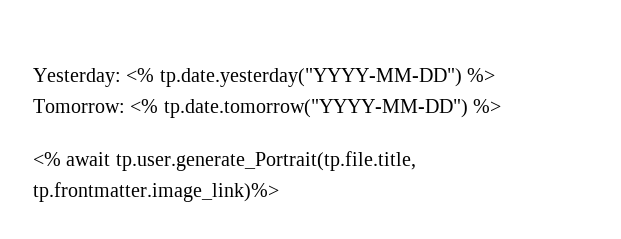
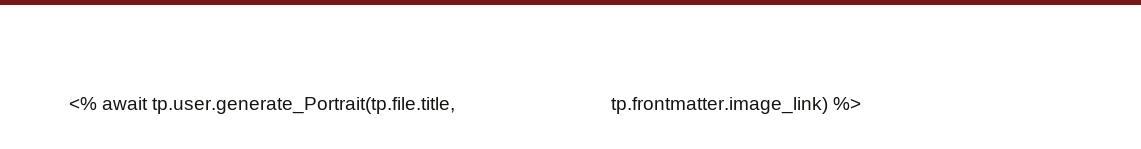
[33,68,496,87] [33,99,502,118] Yesterday: <% tp.date.yesterday("YYYY-MM-DD") %> Tomorrow: <% tp.date.tomorrow("YYYY-MM-DD") %> // -> (69, 103) none
[33,182,279,202] tp.frontmatter.image_link)%> -> [611,97,862,114] tp.frontmatter.image_link) %>

